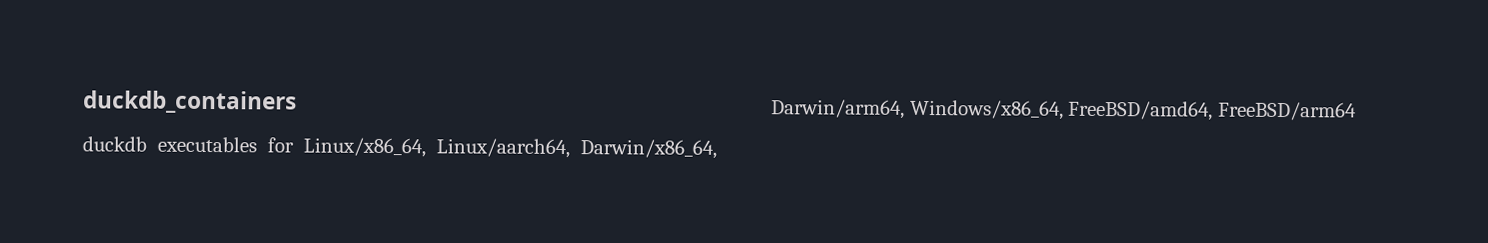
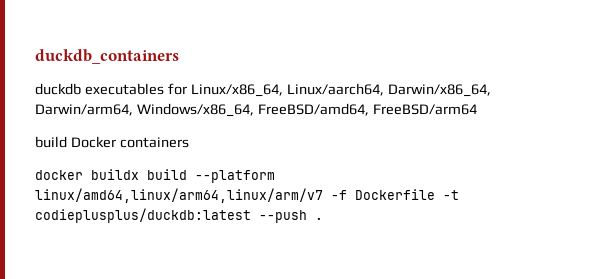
(1357, 111) none -> [35,136,189,148] [35,169,275,183] [35,188,459,203] [35,208,323,223] // build Docker containers // docker buildx build --platform linux/amd64,linux/arm64,linux/arm/v7 -f Dockerfile -t codieplusplus/duckdb:latest --push .

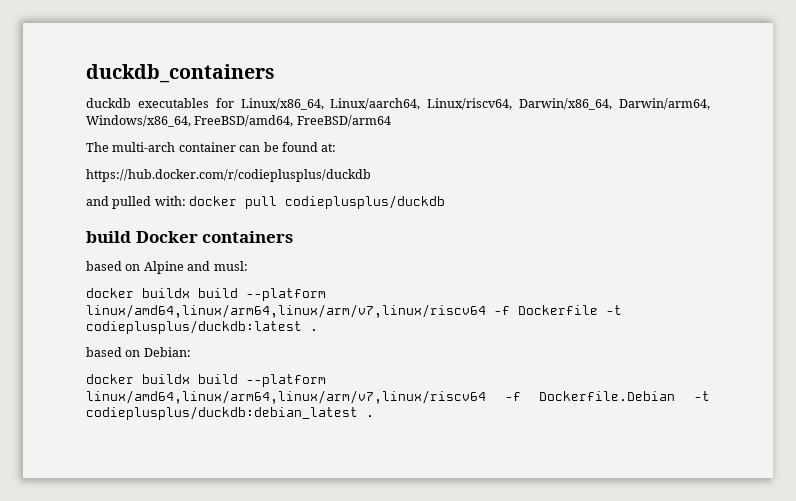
(384, 89) none -> [427,98,513,110] Linux/riscv64,
[35,136,189,148] [35,169,275,183] [35,188,323,203] build Docker containers // docker buildx build --platform linux/amd64,linux/arm64,linux/arm/v7 -> [86,142,337,152] [86,169,371,182] [86,195,446,209] [86,231,294,243] [86,261,248,274] [86,288,326,301] [86,304,486,318] The multi-arch container can be found at: // https://hub.docker.com/r/codieplusplus/duckdb // and pulled with: docker pull codieplusplus/duckdb // build Docker containers // based on Alpine and musl: // docker buildx build --platform linux/amd64,linux/arm64,linux/arm/v7,linux/riscv64
[259,210,323,223] --push . -> [310,329,318,331] [86,347,191,357] [86,374,326,387] [86,390,710,404] [86,406,374,420] . // based on Debian: // docker buildx build --platform linux/amd64,linux/arm64,linux/arm/v7,linux/riscv64 -f Dockerfile.Debian -t codieplusplus/duckdb:debian_latest .

